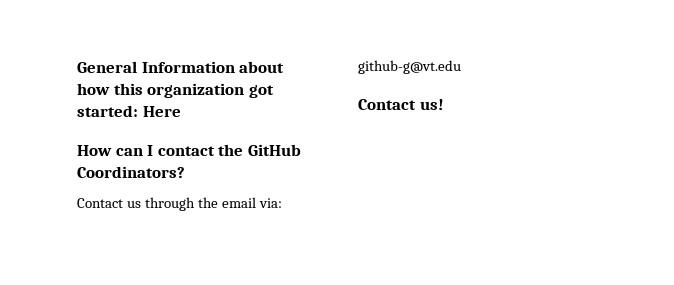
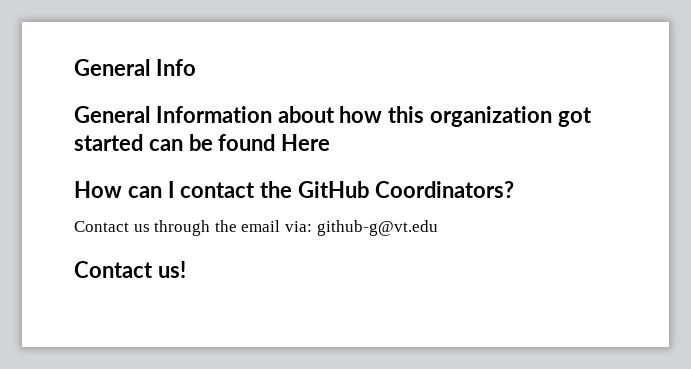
[77,61,137,73] General -> [74,59,196,76] [74,106,150,123] General Info // General
[77,105,138,117] started: -> [74,134,276,151] started can be found

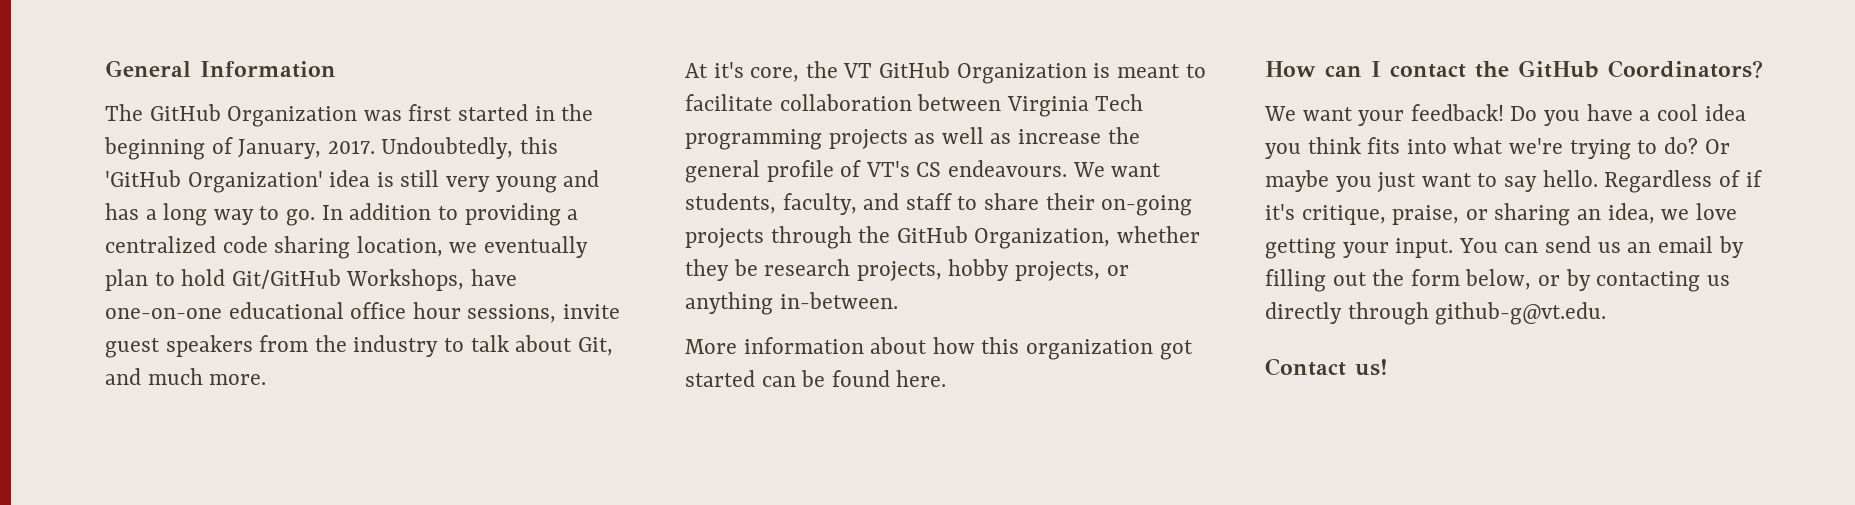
[74,59,196,76] [74,106,150,123] General Info // General -> [105,60,191,77] General
(272, 114) none -> [105,104,594,127] [104,137,559,160] [105,170,600,193] [105,203,579,226] [105,236,589,259] [105,269,518,291] [105,302,621,323] [105,335,613,358] [105,368,267,385] [685,61,1206,84] [685,94,1144,117] [685,127,1140,150] [685,160,1162,183] [685,193,1193,216] [685,226,1201,249] [685,259,1129,281] [685,292,898,315] [685,337,864,354] // The GitHub Organization was first started in the beginning of January, 2017. Undoubtedly, this 'GitHub Organization' idea is still very young and has a long way to go. In addition to providing a centralized code sharing location, we eventually plan to hold Git/GitHub Workshops, have one-on-one educational office hour sessions, invite guest speakers from the industry to talk about Git, and much more. // At it's core, the VT GitHub Organization is meant to facilitate collaboration between Virginia Tech programming projects as well as increase the general profile of VT's CS endeavours. We want students, faculty, and staff to share their on-going projects through the GitHub Organization, whether they be research projects, hobby projects, or anything in-between. // More information
[281,134,331,151] Here -> [896,370,947,387] here.
[74,220,438,236] Contact us through the email via: github-g@vt.edu -> [1264,104,1746,126] [1265,137,1730,160] [1265,170,1762,193] [1265,203,1737,226] [1265,236,1744,259] [1265,269,1730,292] [1265,302,1607,325] We want your feedback! Do you have a cool idea you think fits into what we're trying to do? Or maybe you just want to say hello. Regardless of if it's critique, praise, or sharing an idea, we love getting your input. You can send us an email by filling out the form below, or by contacting us directly through github-g@vt.edu.

